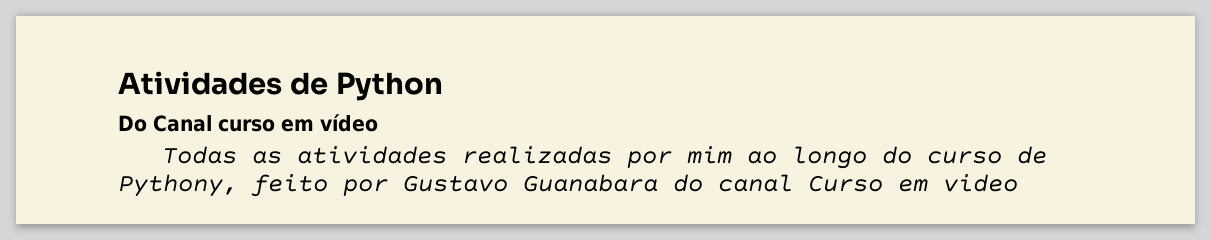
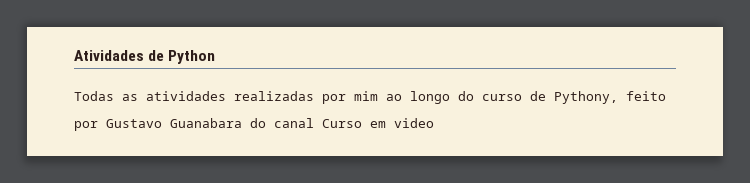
[118,114,378,132] // Do Canal curso em vídeo -> (216, 57) none

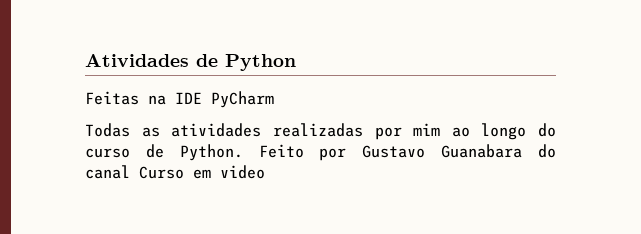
(216, 57) none -> [85,91,274,108] // Feitas na IDE PyCharm
[554,91,666,104] Pythony, feito -> [179,144,304,161] Python. Feito

